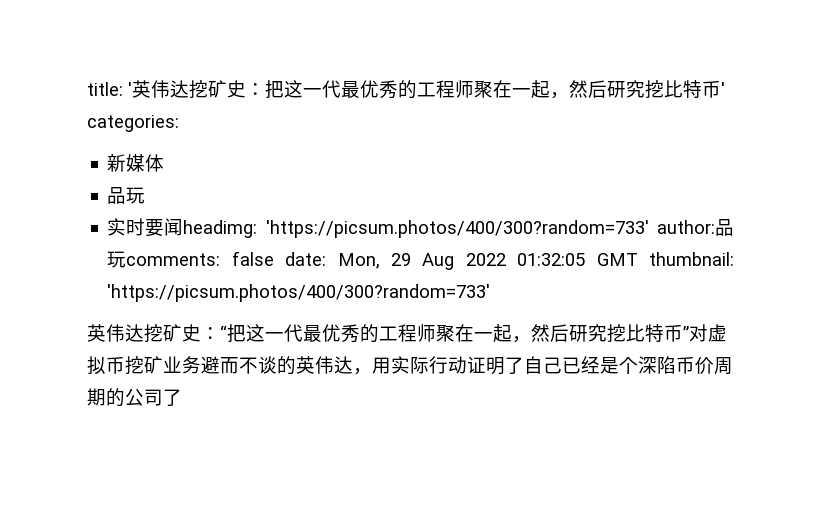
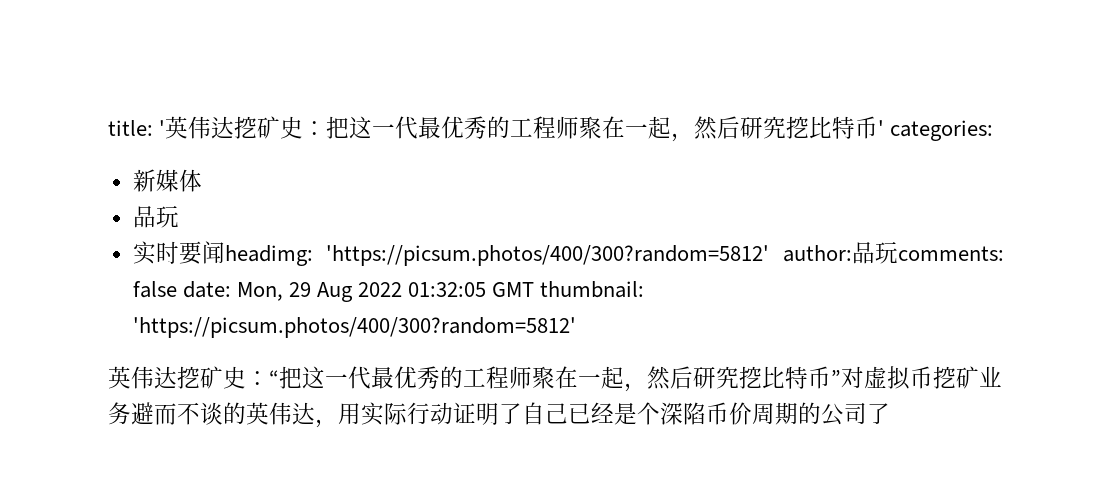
[265,220,649,238] 'https://picsum.photos/400/300?random=733' -> [326,245,770,266] 'https://picsum.photos/400/300?random=5812'
[107,284,491,302] 'https://picsum.photos/400/300?random=733' -> [132,317,576,338] 'https://picsum.photos/400/300?random=5812'

